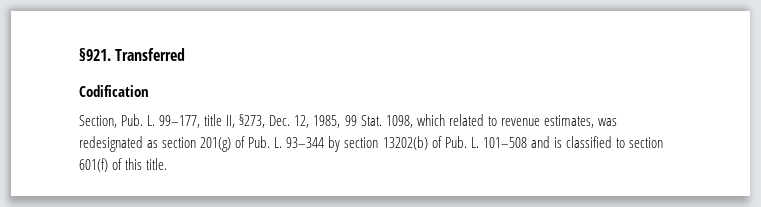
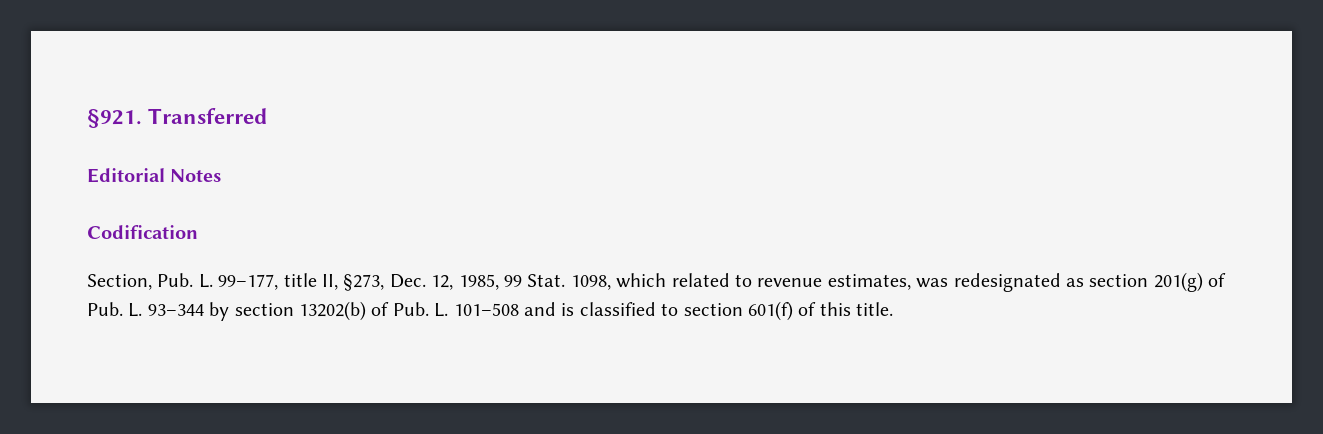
(186, 54) none -> [87,168,222,183] // Editorial Notes

